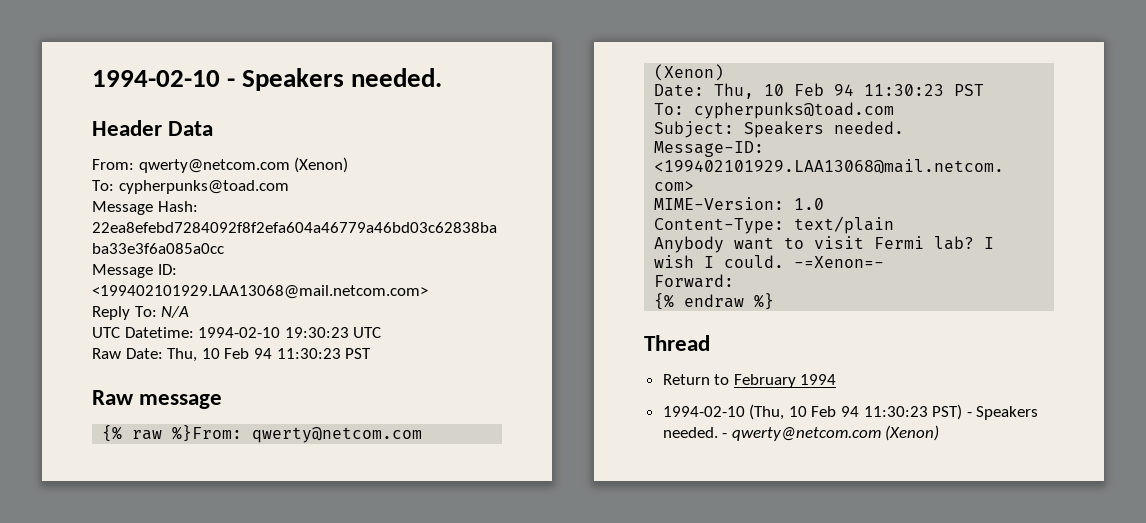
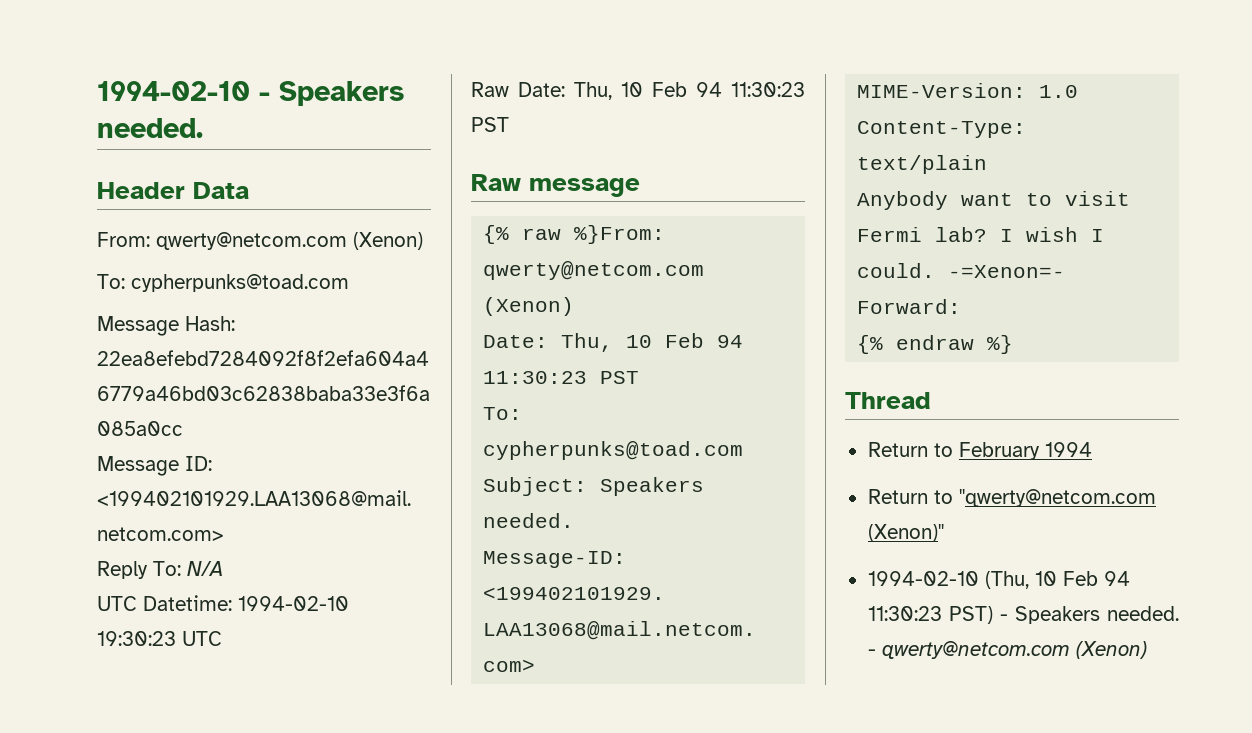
(837, 379) none -> [867,489,1156,507] [867,524,944,542] // Return to "qwerty@netcom.com (Xenon)"

